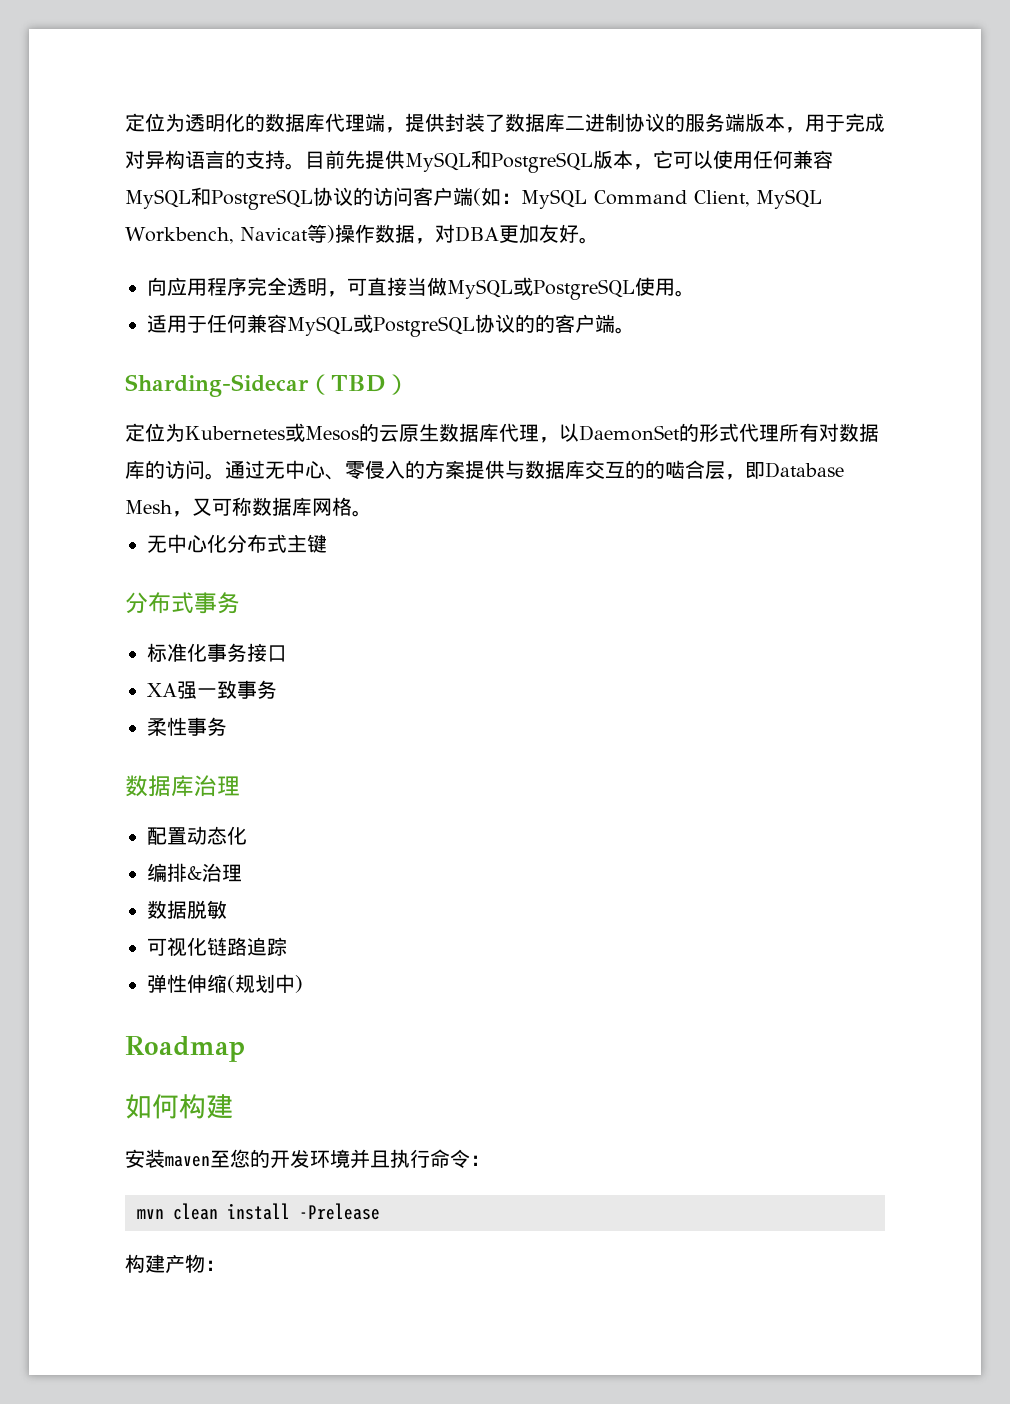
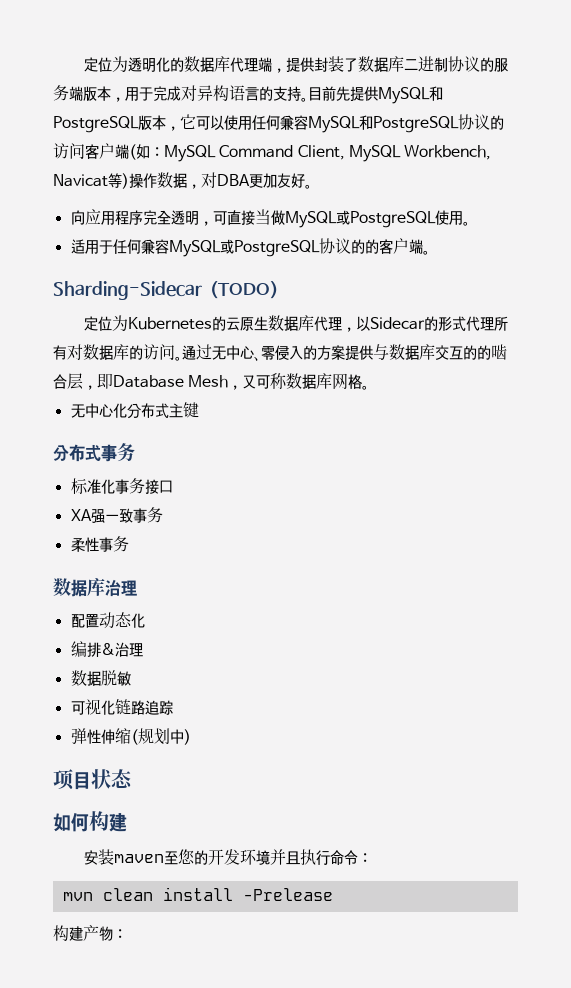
[331,375,386,392] TBD -> [218,283,270,296] TODO
[285,423,359,442] 或Mesos -> (212, 323) none
[579,425,680,441] DaemonSet -> [369,317,425,330] Sidecar
[125,1036,245,1062] Roadmap -> [53,769,133,790] 项目状态

